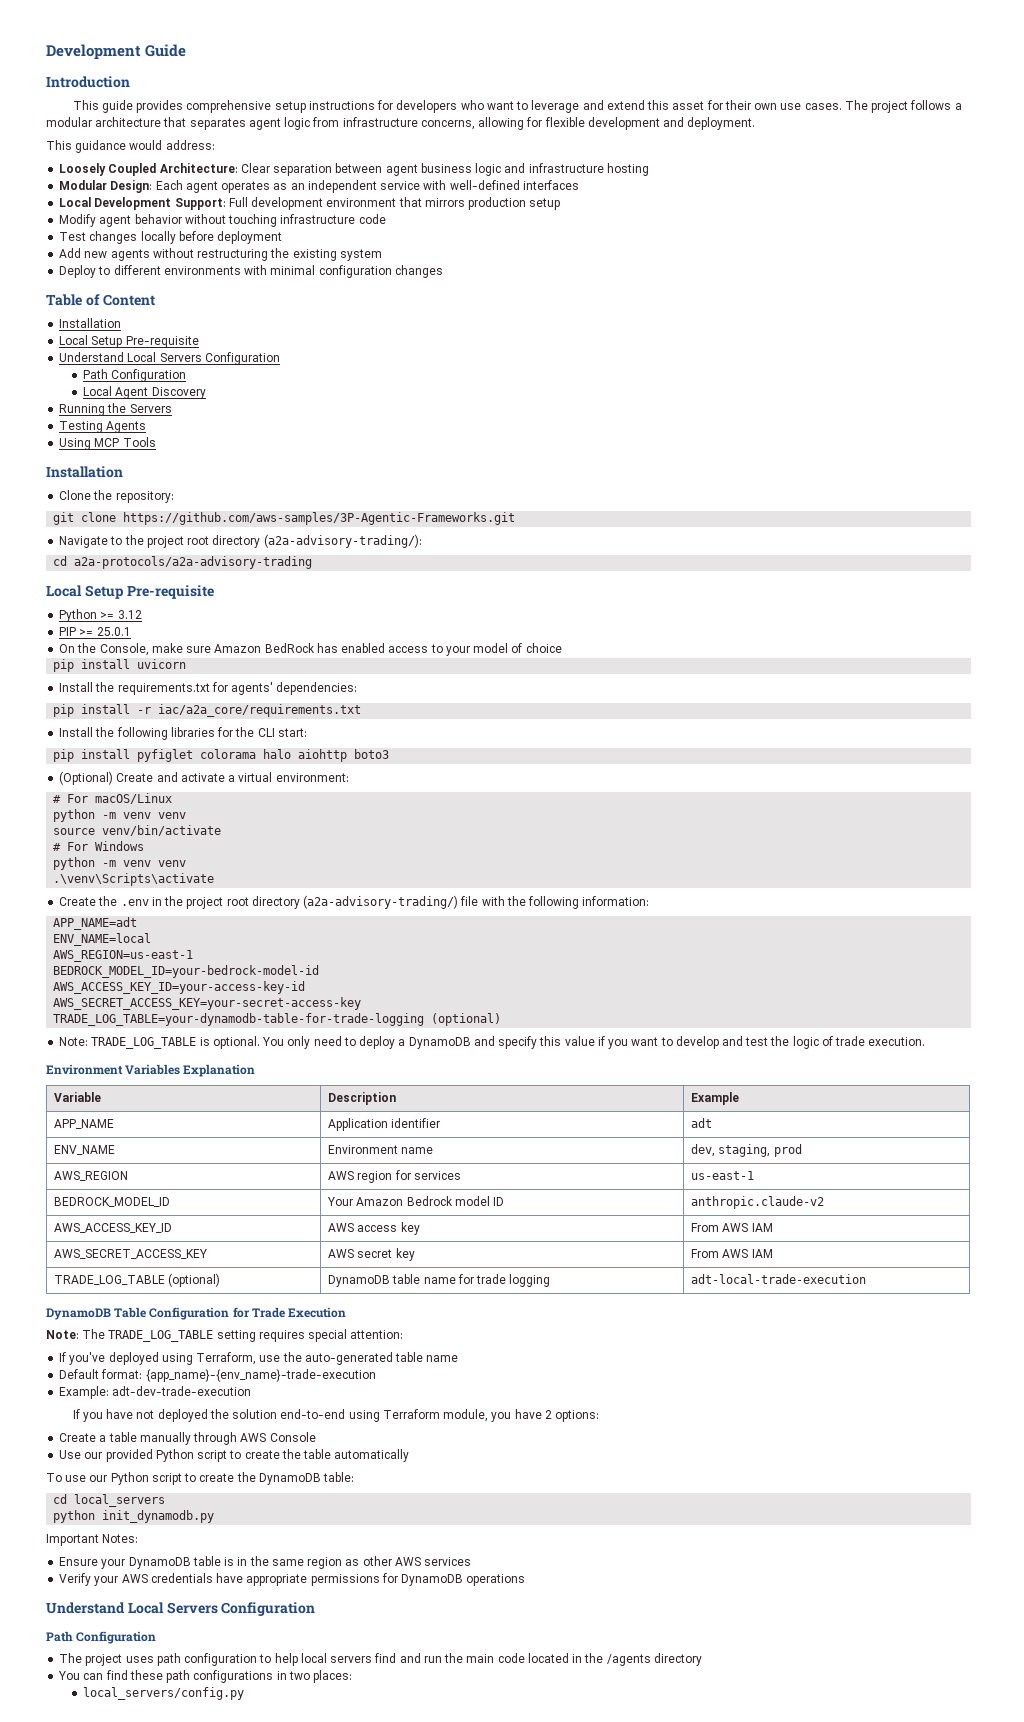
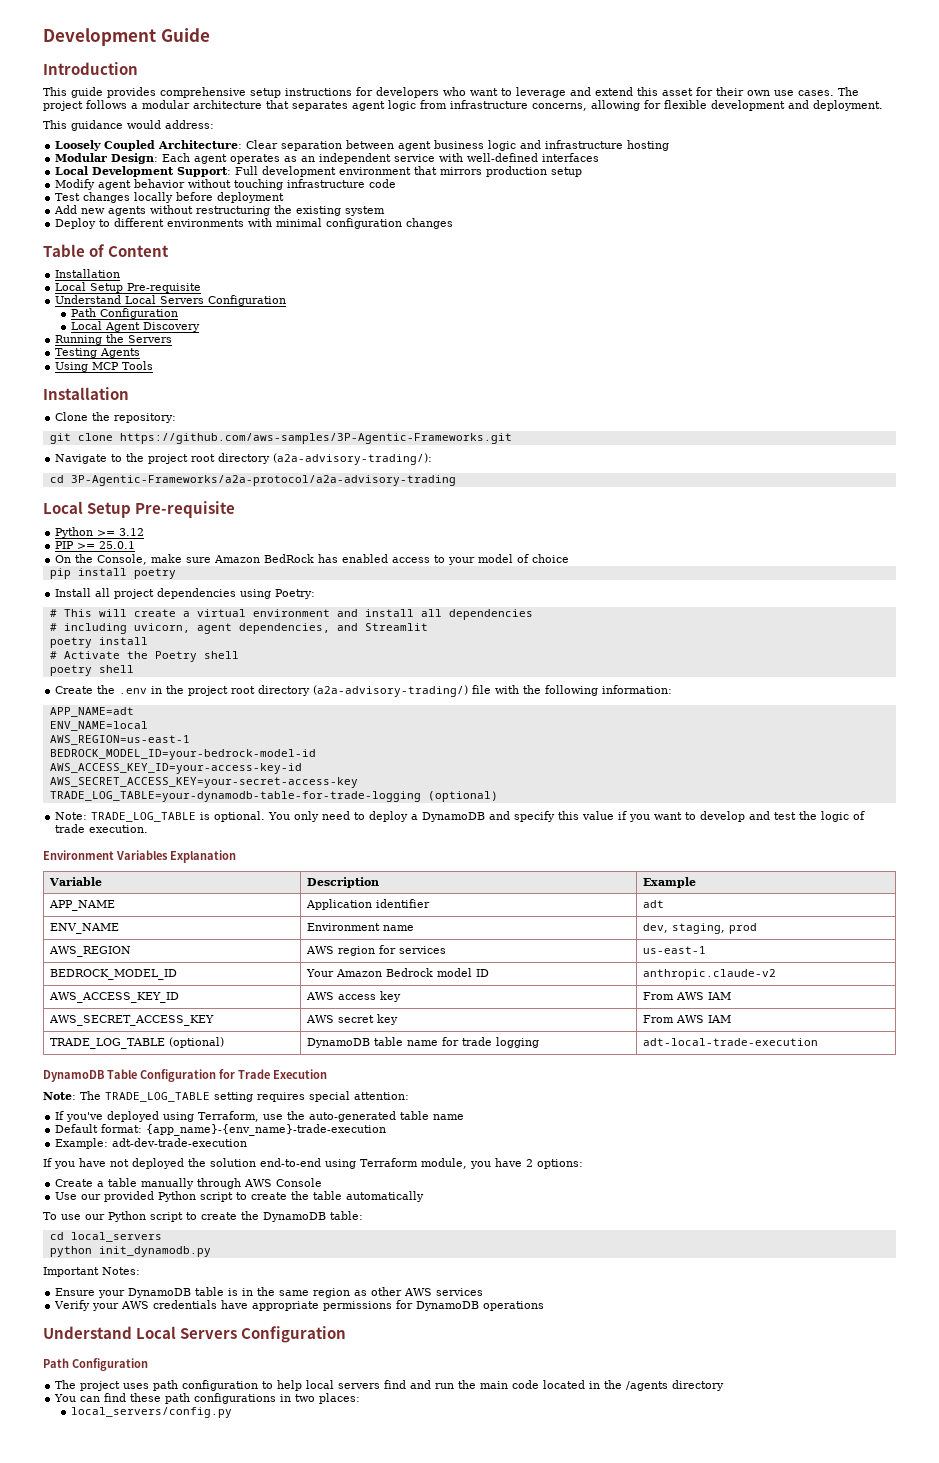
[74,556,313,569] a2a-protocols/a2a-advisory-trading -> [70,475,456,486] 3P-Agentic-Frameworks/a2a-protocol/a2a-advisory-trading
[137,659,187,669] [59,682,358,695] [53,704,362,717] [59,727,307,740] [53,749,390,762] [59,771,349,785] [53,793,173,804] [53,809,187,822] [53,825,222,836] [53,841,145,851] [53,857,187,870] [53,873,215,886] uvicorn // Install the requirements.txt for agents' dependencies: // pip install -r iac/a2a_core/requirements.txt // Install the following libraries for the CLI start: // pip install pyfiglet colorama halo aiohttp boto3 // (Optional) Create and activate a virtual environment: // # For macOS/Linux // python -m venv venv // source venv/bin/activate // # For Windows // python -m venv venv // .\venv\Scripts\activate -> [133,568,176,579] [55,588,316,599] [49,609,533,620] [49,623,428,634] [49,637,148,648] [49,651,239,662] [49,665,134,676] poetry // Install all project dependencies using Poetry: // # This will create a virtual environment and install all dependencies // # including uvicorn, agent dependencies, and Streamlit // poetry install // # Activate the Poetry shell // poetry shell

